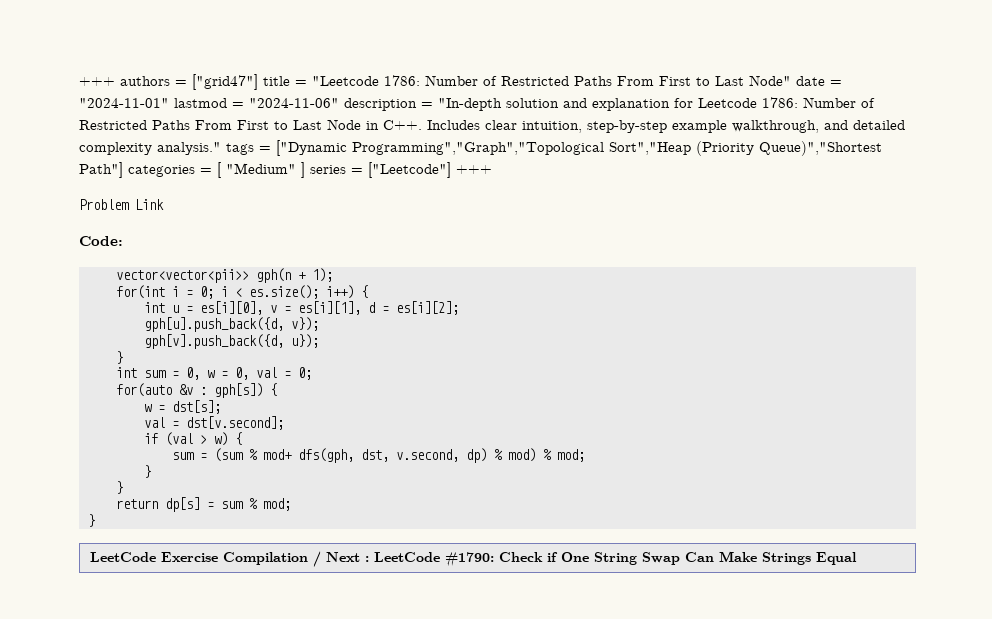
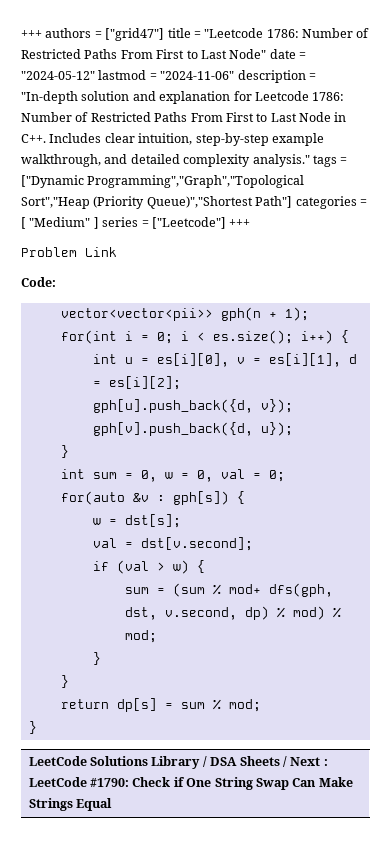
[79,98,169,108] "2024-11-01" -> [21,71,95,80] "2024-05-12"
[160,552,308,565] Exercise Compilation -> [90,756,280,769] Solutions Library / DSA Sheets

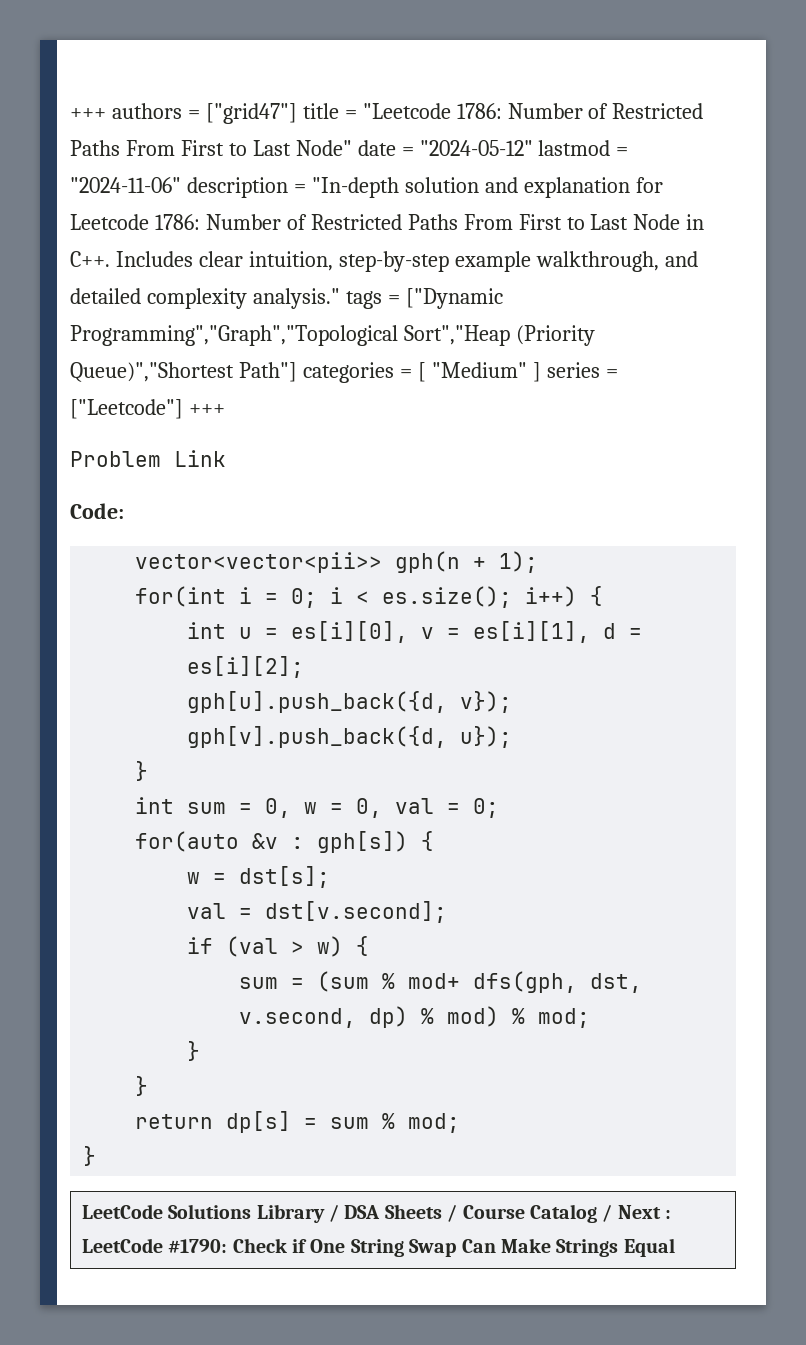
(287, 761) none -> [462,1204,613,1223] Course Catalog /

